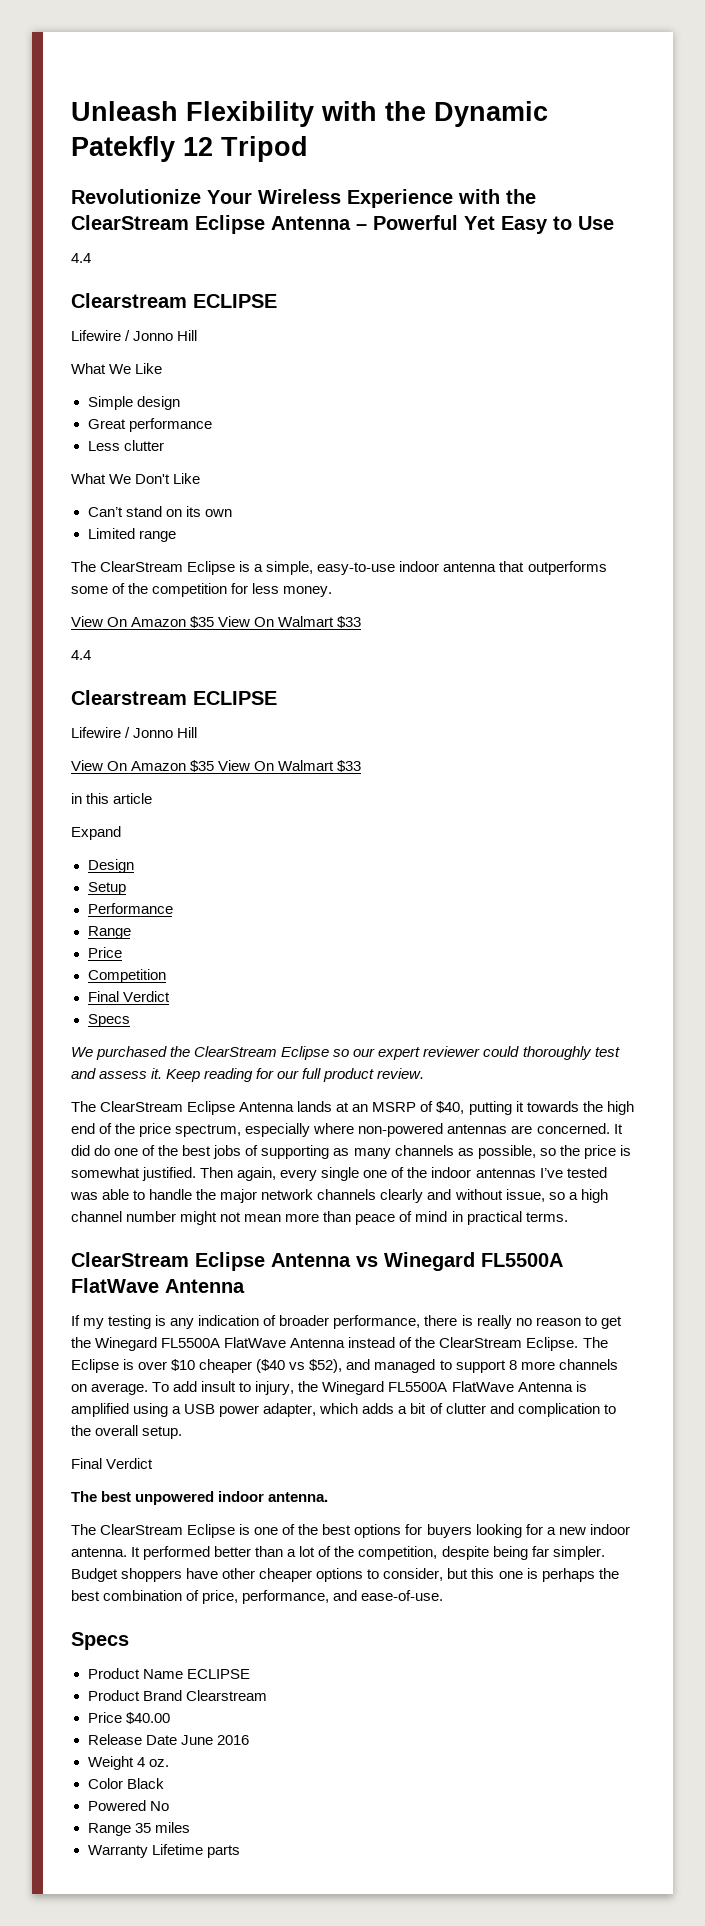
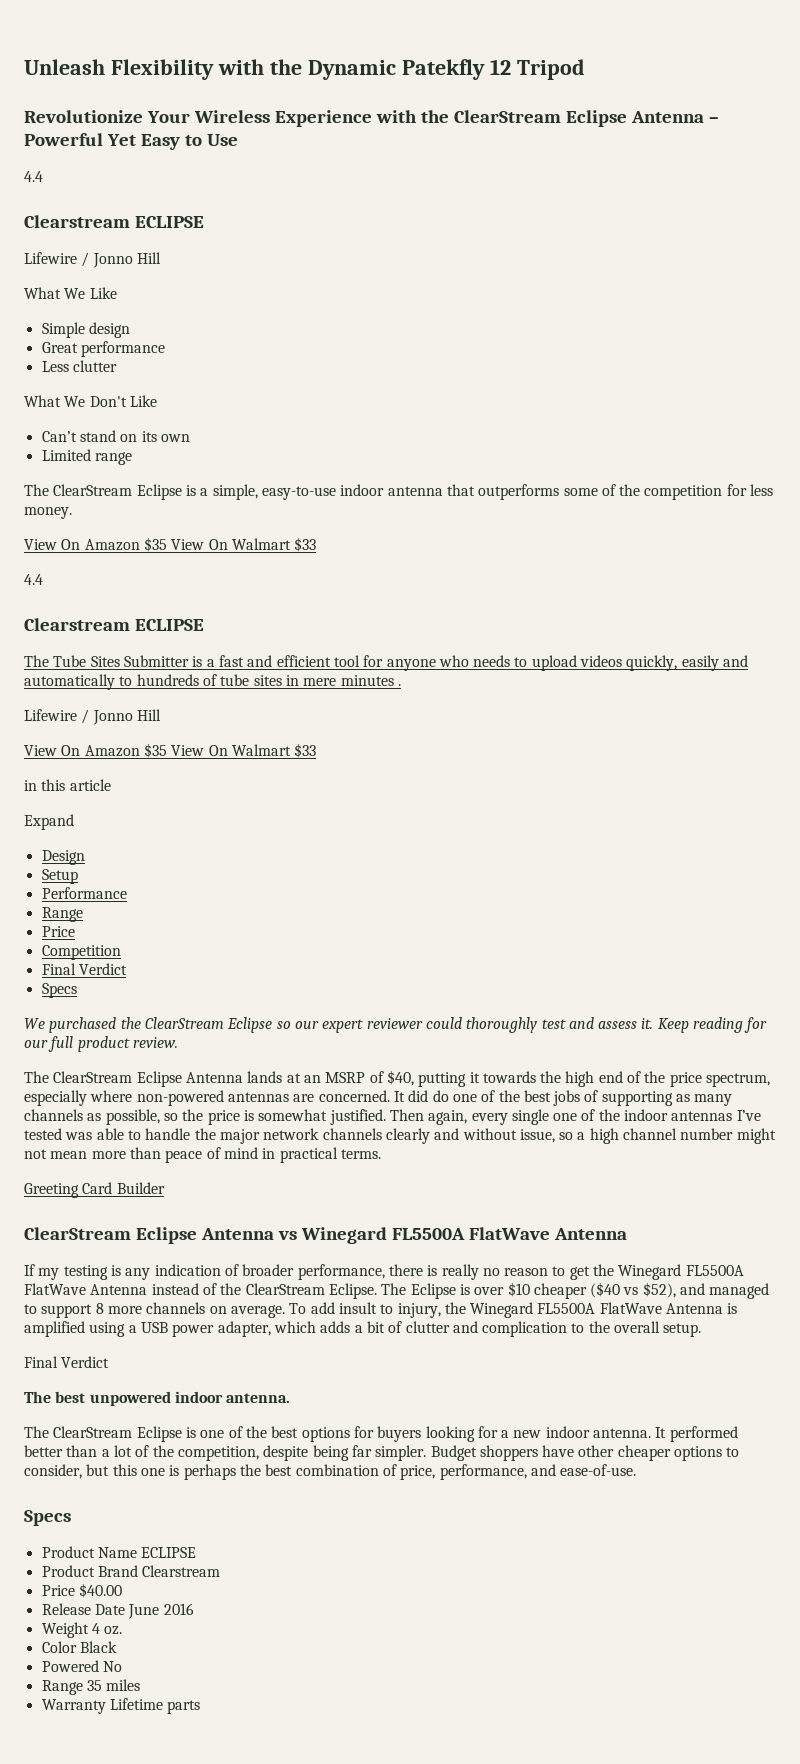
(277, 698) none -> [24,655,749,671] [24,674,401,690] // The Tube Sites Submitter is a fast and efficient tool for anyone who needs to upload videos quickly, easily and automatically to hundreds of tube sites in mere minutes .
(568, 1217) none -> [24,1182,165,1198] // Greeting Card Builder

